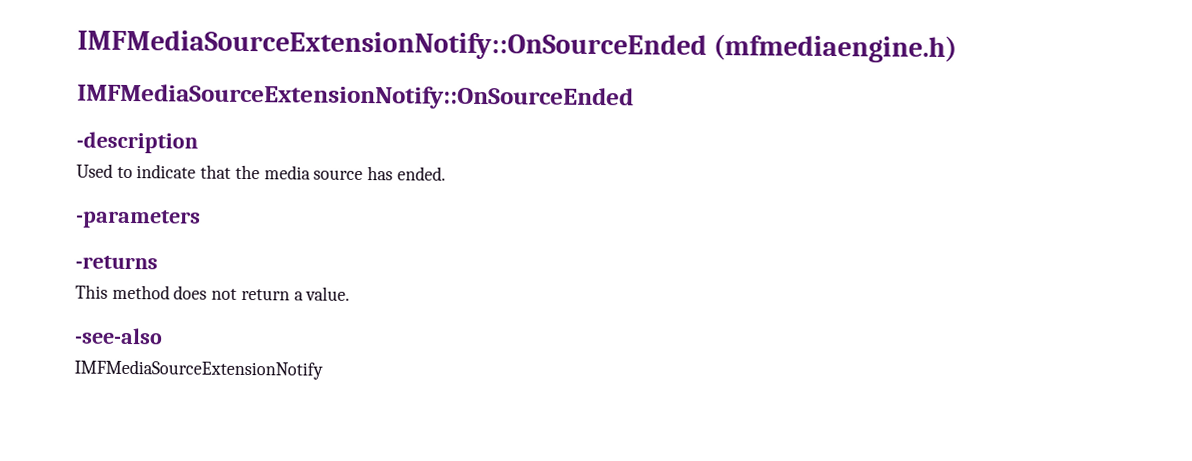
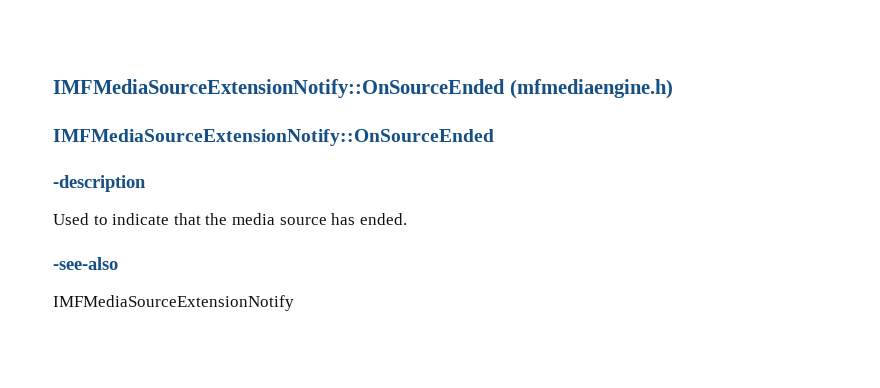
[76,209,201,229] [75,255,158,270] [75,284,351,301] // -parameters // -returns // This method does not return a value. -> (407, 219) none

